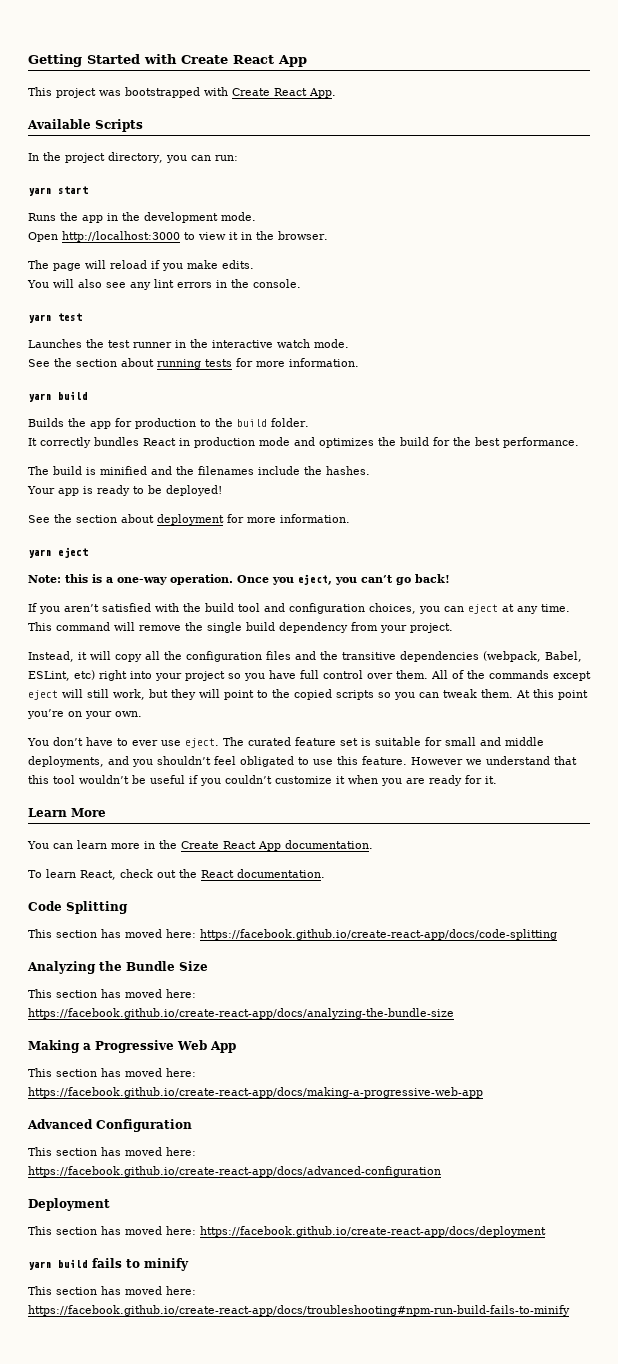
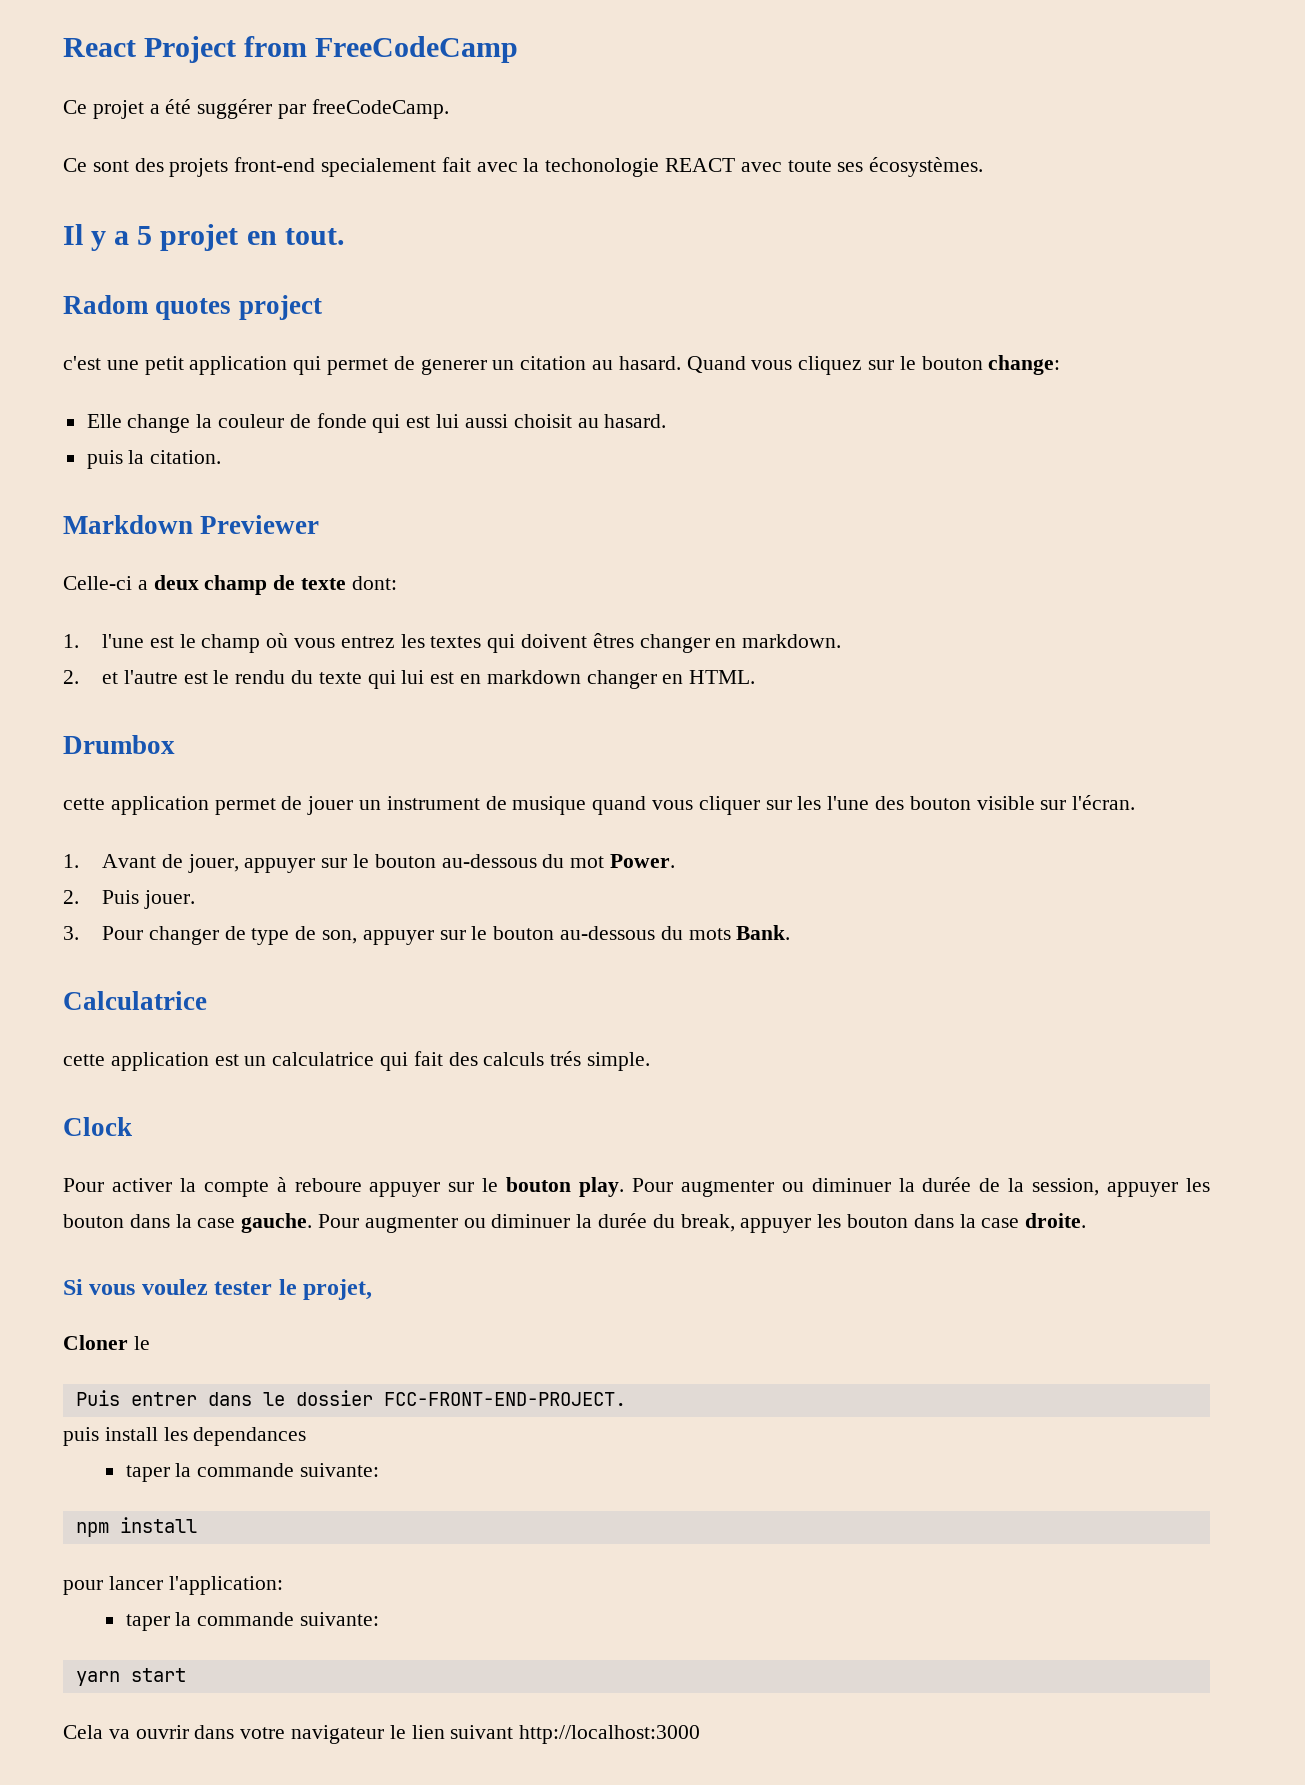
[28,54,307,67] [28,87,336,98] [27,119,143,132] [28,152,238,163] [28,186,88,196] [28,212,256,223] [28,231,328,242] [28,260,254,271] [27,279,301,290] [28,313,82,323] [28,339,349,348] [28,358,359,369] [28,391,88,402] [28,418,309,429] [28,437,579,448] [28,466,370,475] [27,485,222,496] [28,514,350,525] [28,547,88,558] [28,574,450,585] [28,603,570,614] [28,622,453,633] [28,651,582,662] [28,670,591,681] [28,689,588,700] [27,709,142,719] [27,737,544,748] [28,756,577,767] [28,775,497,786] [28,808,106,817] [27,840,373,851] [28,869,325,880] [28,901,128,914] [28,929,557,940] [27,961,208,974] [28,989,196,998] [28,1008,454,1019] [28,1040,236,1053] [28,1068,196,1077] [28,1087,483,1098] [27,1119,192,1132] [28,1147,196,1156] [28,1166,441,1177] [28,1198,110,1211] [28,1226,546,1237] [28,1258,189,1271] [28,1286,196,1295] [28,1305,570,1316] Getting Started with Create React App // This project was bootstrapped with Create React App. // Available Scripts // In the project directory, you can run: // yarn start // Runs the app in the development mode. // Open http://localhost:3000 to view it in the browser. // The page will reload if you make edits. // You will also see any lint errors in the console. // yarn test // Launches the test runner in the interactive watch mode. // See the section about running tests for more information. // yarn build // Builds the app for production to the build folder. // It correctly bundles React in production mode and optimizes the build for the best performance. // The build is minified and the filenames include the hashes. // Your app is ready to be deployed! // See the section about deployment for more information. // yarn eject // Note: this is a one-way operation. Once you eject, you can’t go back! // If you aren’t satisfied with the build tool and configuration choices, you can eject at any time. This command will remove the single build dependency from your project. // Instead, it will copy all the configuration files and the transitive dependencies (webpack, Babel, ESLint, etc) right into your project so you have full control over them. All of the commands except eject will still work, but they will point to the copied scripts so you can tweak them. At this point you’re on your own. // You don’t have to ever use eject. The curated feature set is suitable for small and middle deployments, and you shouldn’t feel obligated to use this feature. However we understand that this tool wouldn’t be useful if you couldn’t customize it when you are ready for it. // Learn More // You can learn more in the Create React App documentation. // To learn React, check out the React documentation. // Code Splitting // This section has moved here: https://facebook.github.io/create-react-app/docs/code-splitting // Analyzing the Bundle Size // This section has moved here: https://facebook.github.io/create-react-app/docs/analyzing-the-bundle-size // Making a Progressive Web App // This section has moved here: https://facebook.github.io/create-react-app/docs/making-a-progressive-web-app // Advanced Configuration // This section has moved here: https://facebook.github.io/create-react-app/docs/advanced-configuration // Deployment // This section has moved here: https://facebook.github.io/create-react-app/docs/deployment // yarn build fails to minify // This section has moved here: https://facebook.github.io/create-react-app/docs/troubleshooting#npm-run-build-fails-to-minify -> [63,36,519,63] [63,99,449,119] [63,157,984,177] [63,224,345,251] [63,295,322,320] [63,355,1061,375] [86,413,667,433] [86,450,222,469] [63,515,320,534] [63,575,397,595] [63,633,842,653] [63,670,756,689] [63,735,175,754] [63,795,1136,815] [63,854,676,873] [63,890,195,909] [63,925,791,945] [63,991,207,1010] [63,1051,651,1071] [63,1117,132,1136] [63,1177,1211,1197] [63,1213,1087,1233] [63,1279,373,1300] [63,1335,150,1350] [75,1390,626,1406] [63,1427,307,1446] [125,1463,380,1482] [75,1517,197,1537] [63,1576,283,1595] [125,1612,380,1631] [75,1668,186,1686] [63,1725,701,1744] React Project from FreeCodeCamp // Ce projet a été suggérer par freeCodeCamp. // Ce sont des projets front-end specialement fait avec la techonologie REACT avec toute ses écosystèmes. // Il y a 5 projet en tout. // Radom quotes project // c'est une petit application qui permet de generer un citation au hasard. Quand vous cliquez sur le bouton change: // Elle change la couleur de fonde qui est lui aussi choisit au hasard. // puis la citation. // Markdown Previewer // Celle-ci a deux champ de texte dont: // 1. l'une est le champ où vous entrez les textes qui doivent êtres changer en markdown. // 2. et l'autre est le rendu du texte qui lui est en markdown changer en HTML. // Drumbox // cette application permet de jouer un instrument de musique quand vous cliquer sur les l'une des bouton visible sur l'écran. // 1. Avant de jouer, appuyer sur le bouton au-dessous du mot Power. // 2. Puis jouer. // 3. Pour changer de type de son, appuyer sur le bouton au-dessous du mots Bank. // Calculatrice // cette application est un calculatrice qui fait des calculs trés simple. // Clock // Pour activer la compte à reboure appuyer sur le bouton play. Pour augmenter ou diminuer la durée de la session, appuyer les bouton dans la case gauche. Pour augmenter ou diminuer la durée du break, appuyer les bouton dans la case droite. // Si vous voulez tester le projet, // Cloner le // Puis entrer dans le dossier FCC-FRONT-END-PROJECT. // puis install les dependances // taper la commande suivante: // npm install // pour lancer l'application: // taper la commande suivante: // yarn start // Cela va ouvrir dans votre navigateur le lien suivant http://localhost:3000

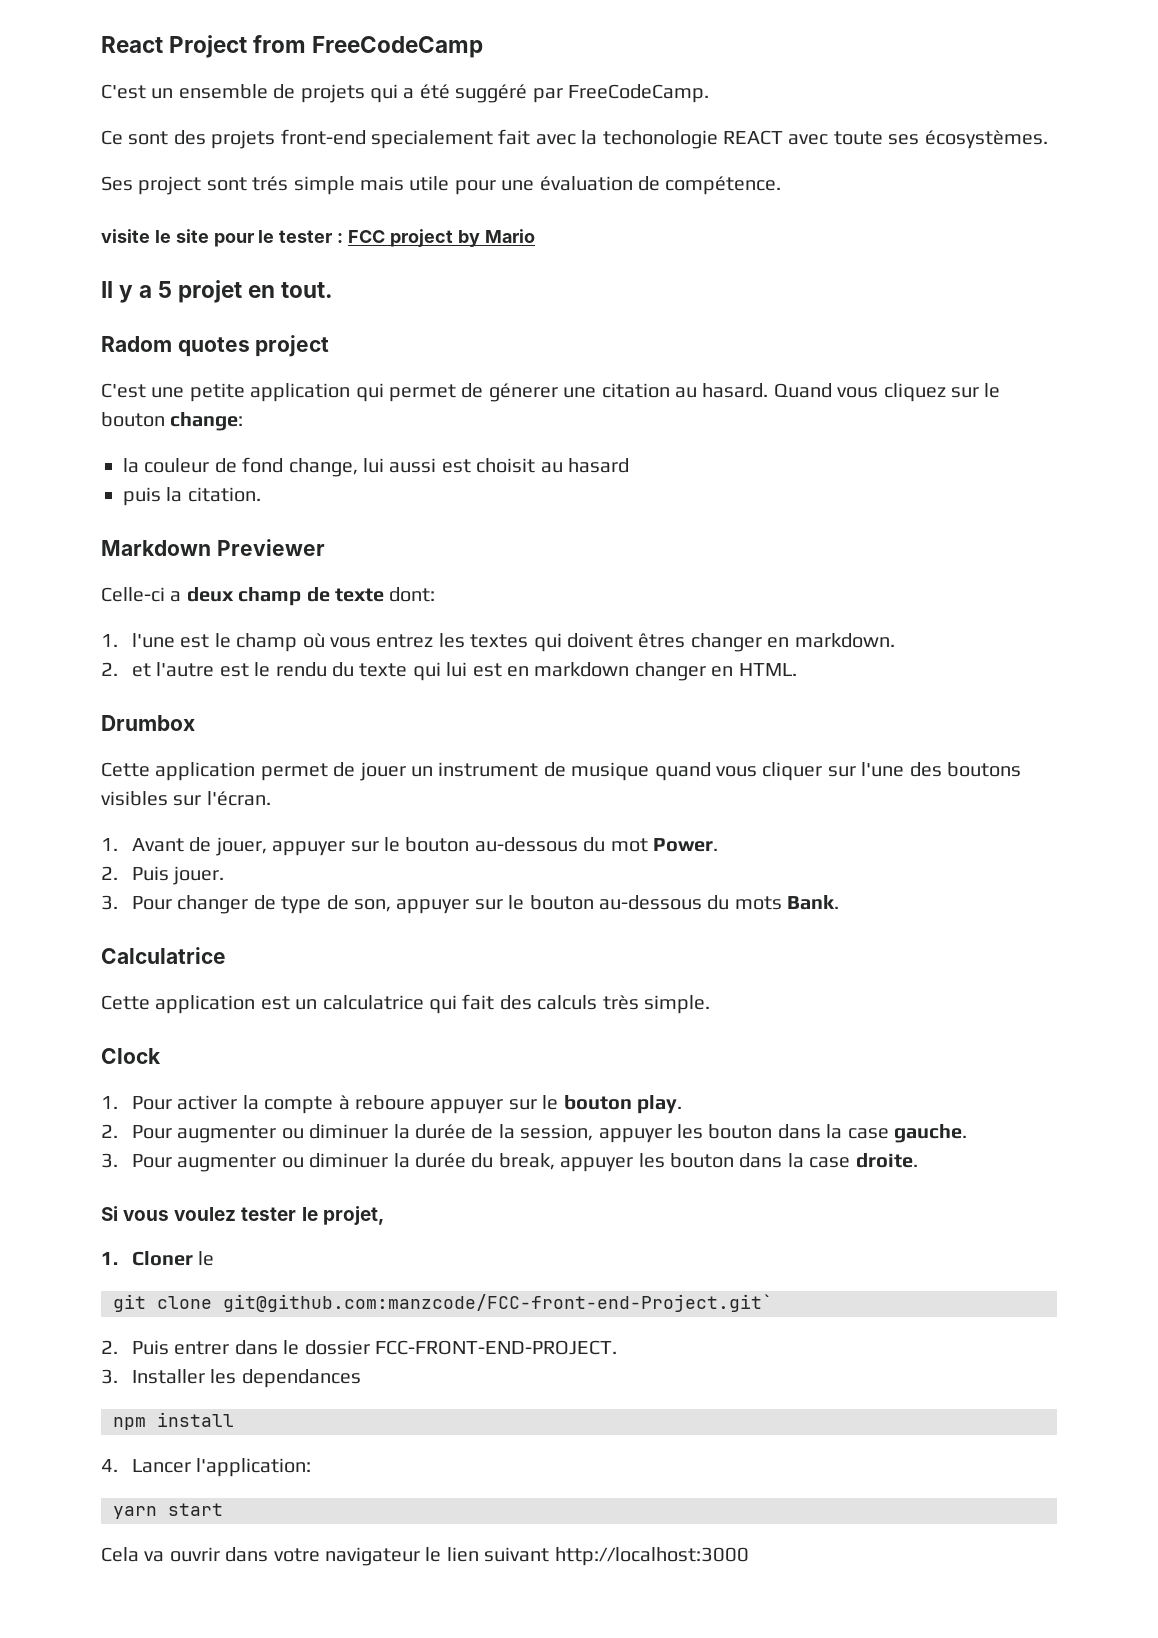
[63,99,449,119] Ce projet a été suggérer par freeCodeCamp. -> [101,84,709,103] C'est un ensemble de projets qui a été suggéré par FreeCodeCamp.
(984, 167) none -> [101,176,782,195] [101,229,535,247] // Ses project sont trés simple mais utile pour une évaluation de compétence. // visite le site pour le tester : FCC project by Mario
[63,356,184,375] c'est une petit -> [101,383,245,402] C'est une petite
[420,359,515,375] generer un -> [488,383,597,402] génerer une
[86,414,191,433] Elle change -> (244, 421) none
[316,413,431,433] fonde qui est -> [242,457,358,477] fond change,
(508, 421) none -> [441,459,471,473] est
[604,414,667,428] hasard. -> [567,458,629,473] hasard
[63,798,105,810] cette -> [101,762,150,777] Cette
[797,796,822,810] les -> (856, 771) none
[909,796,1035,810] bouton visible -> [946,762,1021,777] [101,791,168,806] boutons visibles
[63,1054,105,1066] cette -> [101,995,150,1010] Cette
[550,1051,582,1066] trés -> [602,995,639,1010] très
(132, 1126) none -> [101,1096,118,1109] 1.
(625, 1187) none -> [101,1124,118,1138] // 2.
(313, 1223) none -> [101,1153,118,1168] // 3.
(373, 1289) none -> [101,1252,118,1265] 1.
(150, 1343) none -> [113,1294,773,1312] [101,1340,118,1354] git clone git@github.com:manzcode/FCC-front-end-Project.git` // 2.
[63,1427,158,1446] puis install -> [101,1369,205,1384] 3. Installer
[125,1463,380,1482] // taper la commande suivante: -> (361, 1378) none
[63,1576,163,1595] pour lancer -> [101,1459,191,1473] 4. Lancer
[125,1612,380,1631] // taper la commande suivante: -> (312, 1467) none

